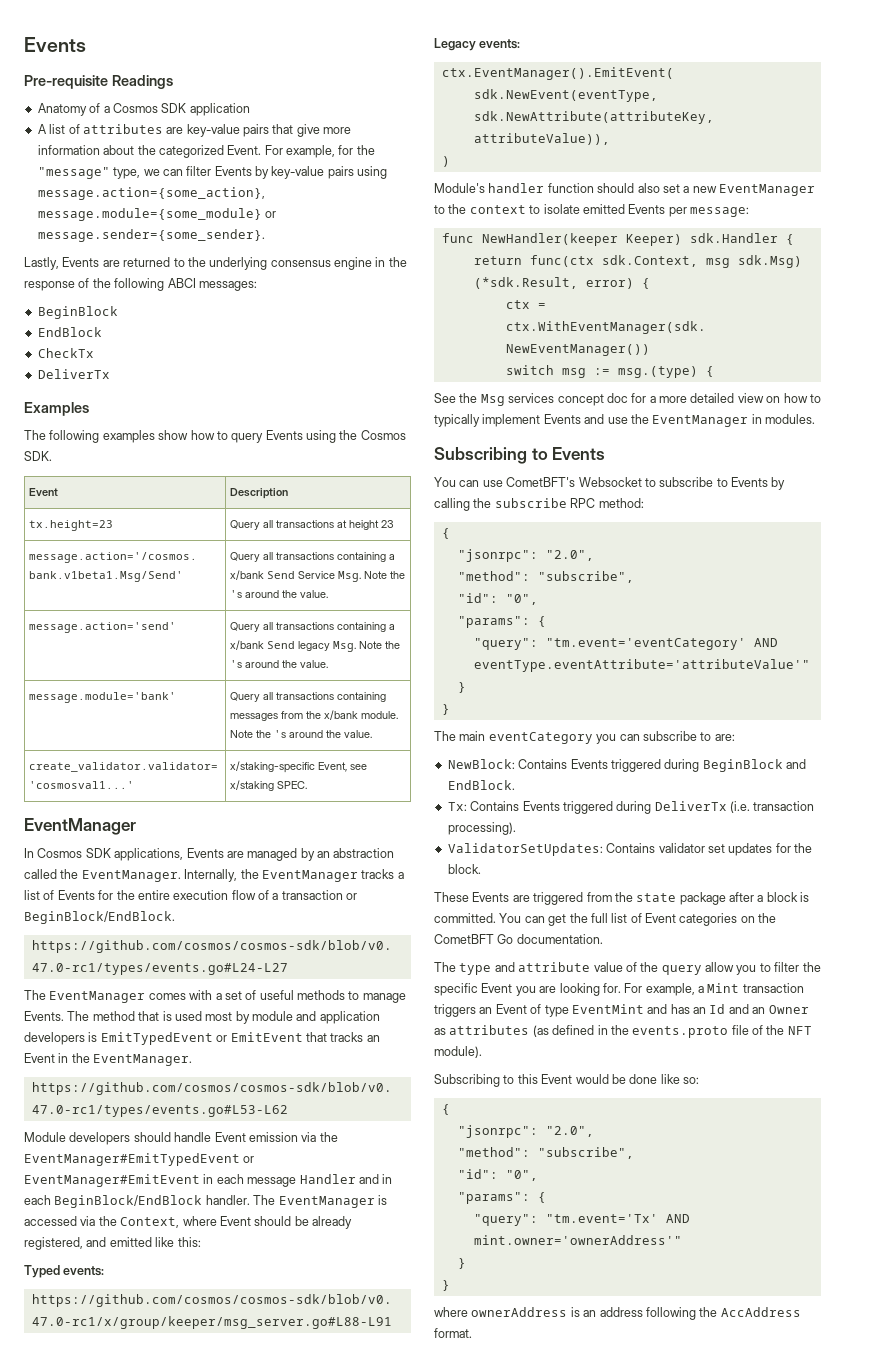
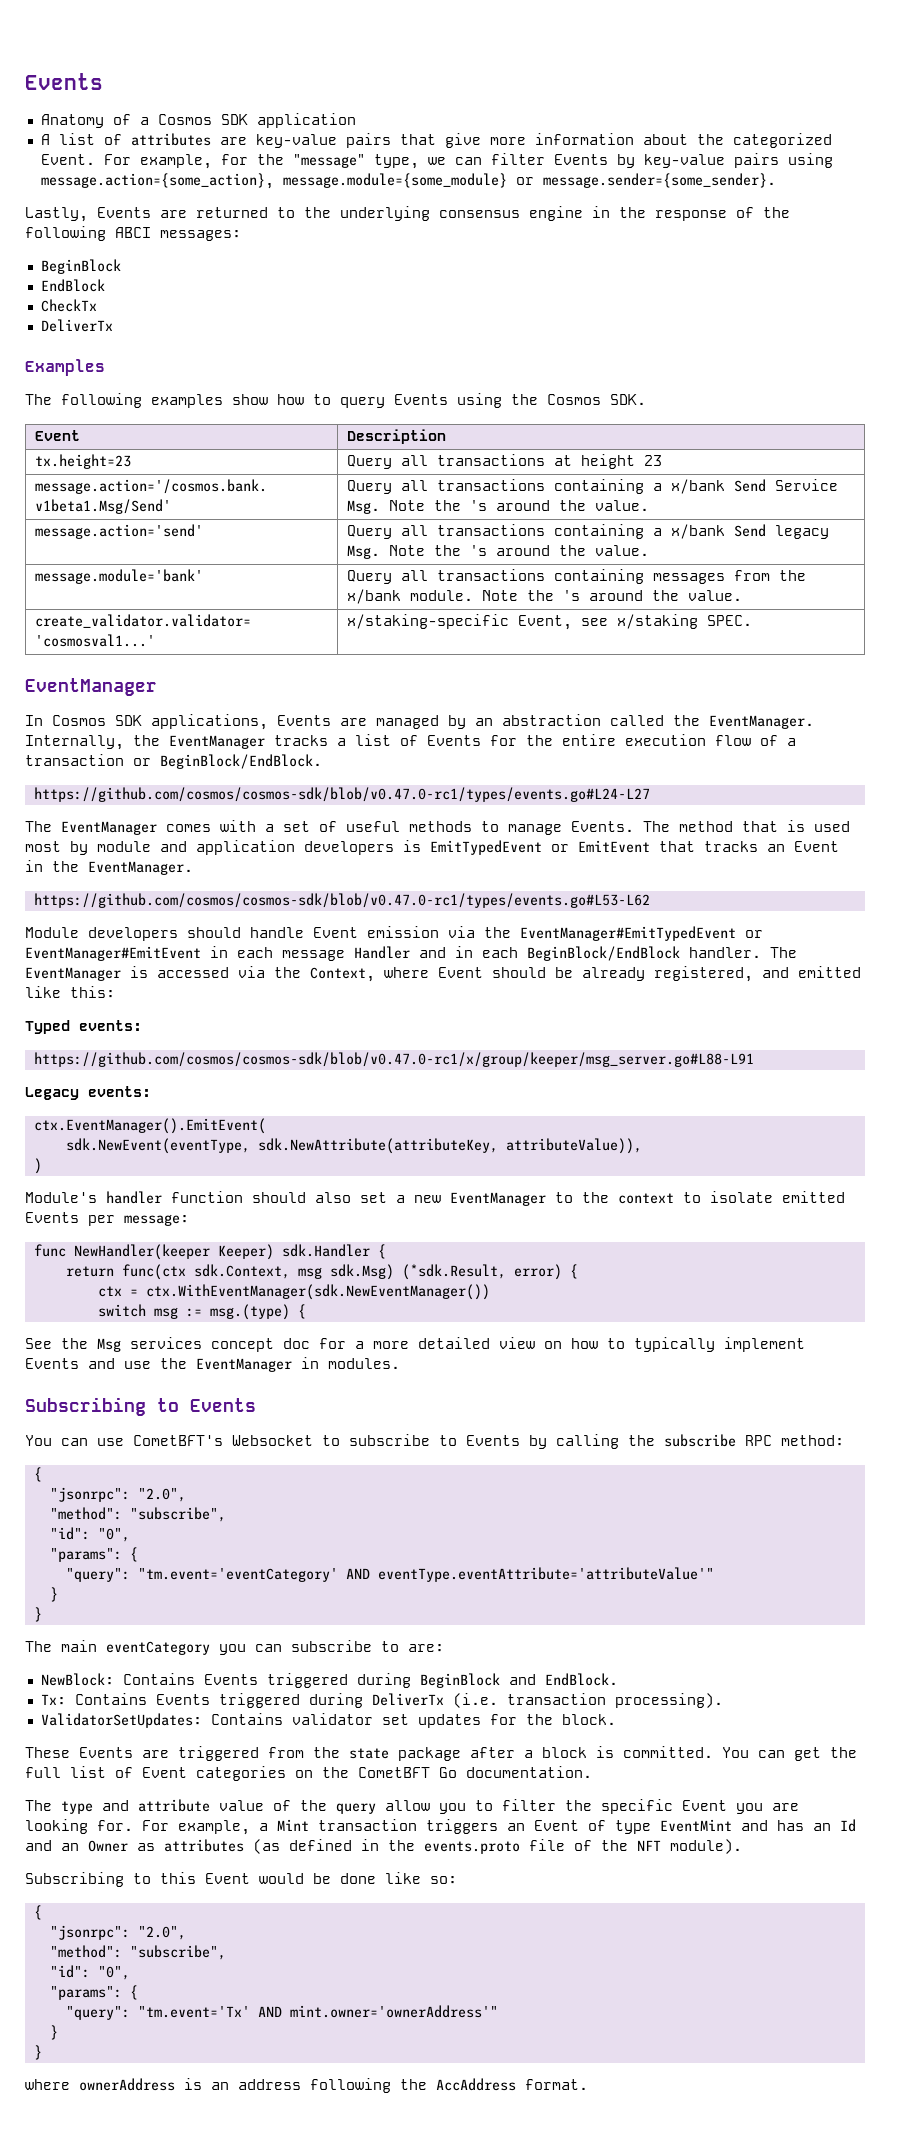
[24,37,86,52] [24,75,173,89] Events // Pre-requisite Readings -> [25,73,103,90] Events

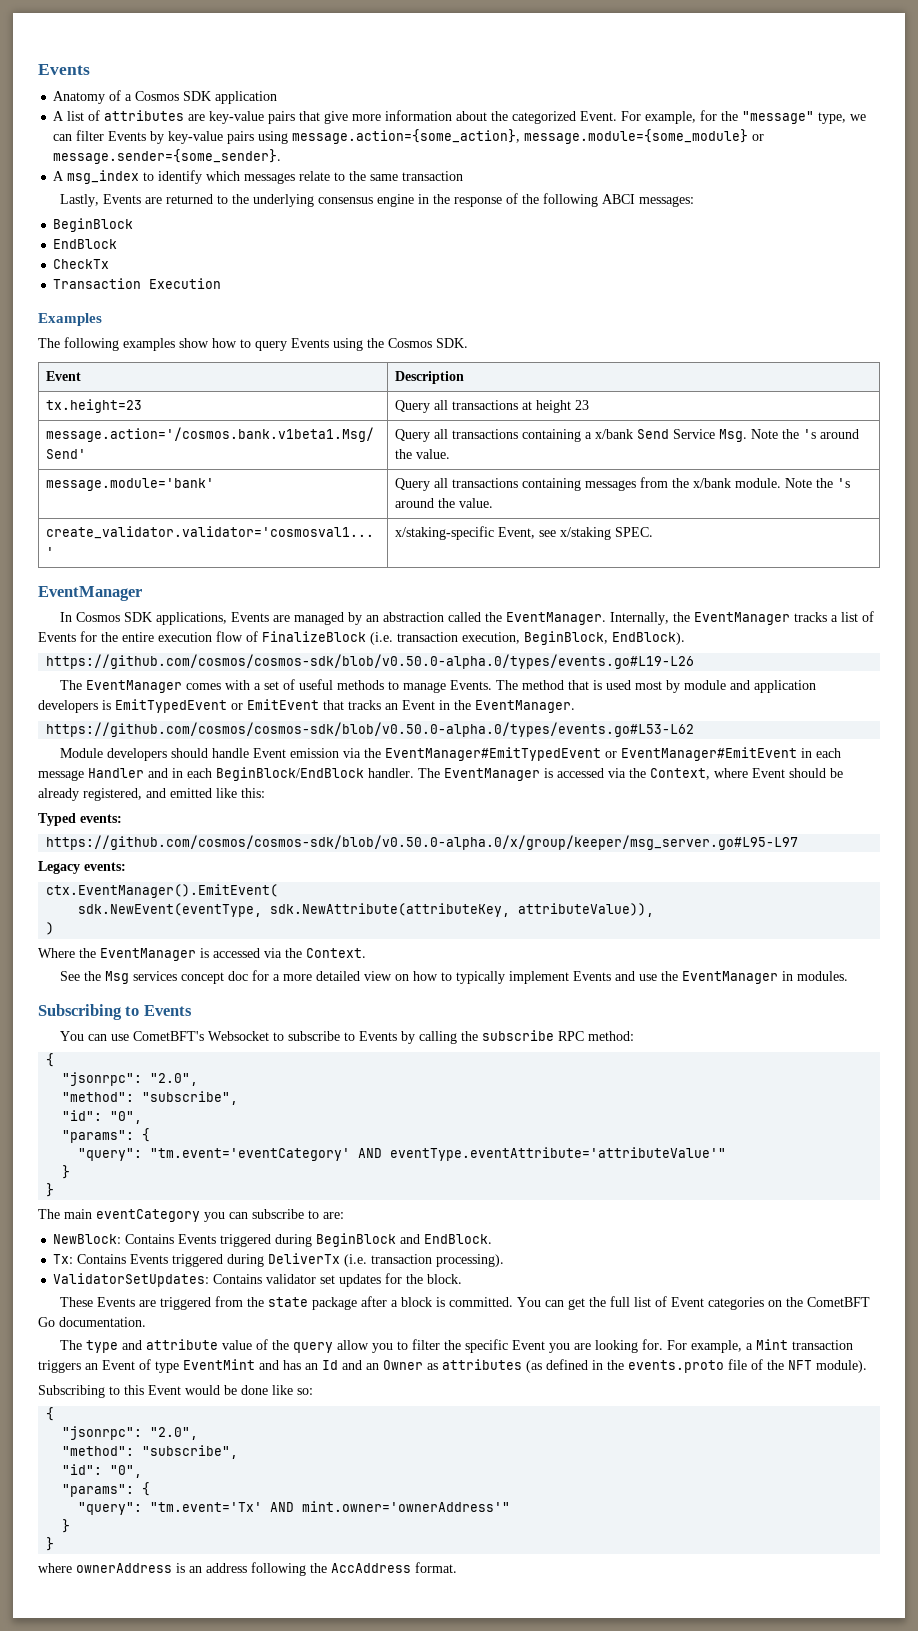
(776, 180) none -> [53,170,464,184] // A msg_index to identify which messages relate to the same transaction
[40,319,113,332] DeliverTx -> [53,278,222,289] Transaction Execution
[35,524,204,539] [347,524,830,539] [347,545,650,559] // message.action='send' | Query all transactions containing a x/bank Send legacy Msg. Note the 's around the value. -> (451, 454) none
[787,738,796,746] [25,754,322,769] [33,787,650,802] a transaction or BeginBlock/EndBlock. // https://github.com/cosmos/cosmos-sdk/blob/v0.47.0-rc1/types/events.go#L24-L27 -> [262,631,685,645] [46,654,695,669] FinalizeBlock (i.e. transaction execution, BeginBlock, EndBlock). // https://github.com/cosmos/cosmos-sdk/blob/v0.50.0-alpha.0/types/events.go#L19-L26
[33,893,650,908] https://github.com/cosmos/cosmos-sdk/blob/v0.47.0-rc1/types/events.go#L53-L62 -> [46,722,695,737] https://github.com/cosmos/cosmos-sdk/blob/v0.50.0-alpha.0/types/events.go#L53-L62
[33,1052,754,1067] https://github.com/cosmos/cosmos-sdk/blob/v0.47.0-rc1/x/group/keeper/msg_server.go#L88-L91 -> [46,835,799,850] https://github.com/cosmos/cosmos-sdk/blob/v0.50.0-alpha.0/x/group/keeper/msg_server.go#L95-L97
[25,1191,845,1206] [25,1212,189,1226] [33,1244,386,1260] [65,1264,578,1280] [97,1284,490,1300] [97,1304,306,1320] Module's handler function should also set a new EventManager to the context to isolate emitted Events per message: // func NewHandler(keeper Keeper) sdk.Handler { // return func(ctx sdk.Context, msg sdk.Msg) (*sdk.Result, error) { // ctx = ctx.WithEventManager(sdk.NewEventManager()) // switch msg := msg.(type) { -> [38,948,366,961] Where the EventManager is accessed via the Context.

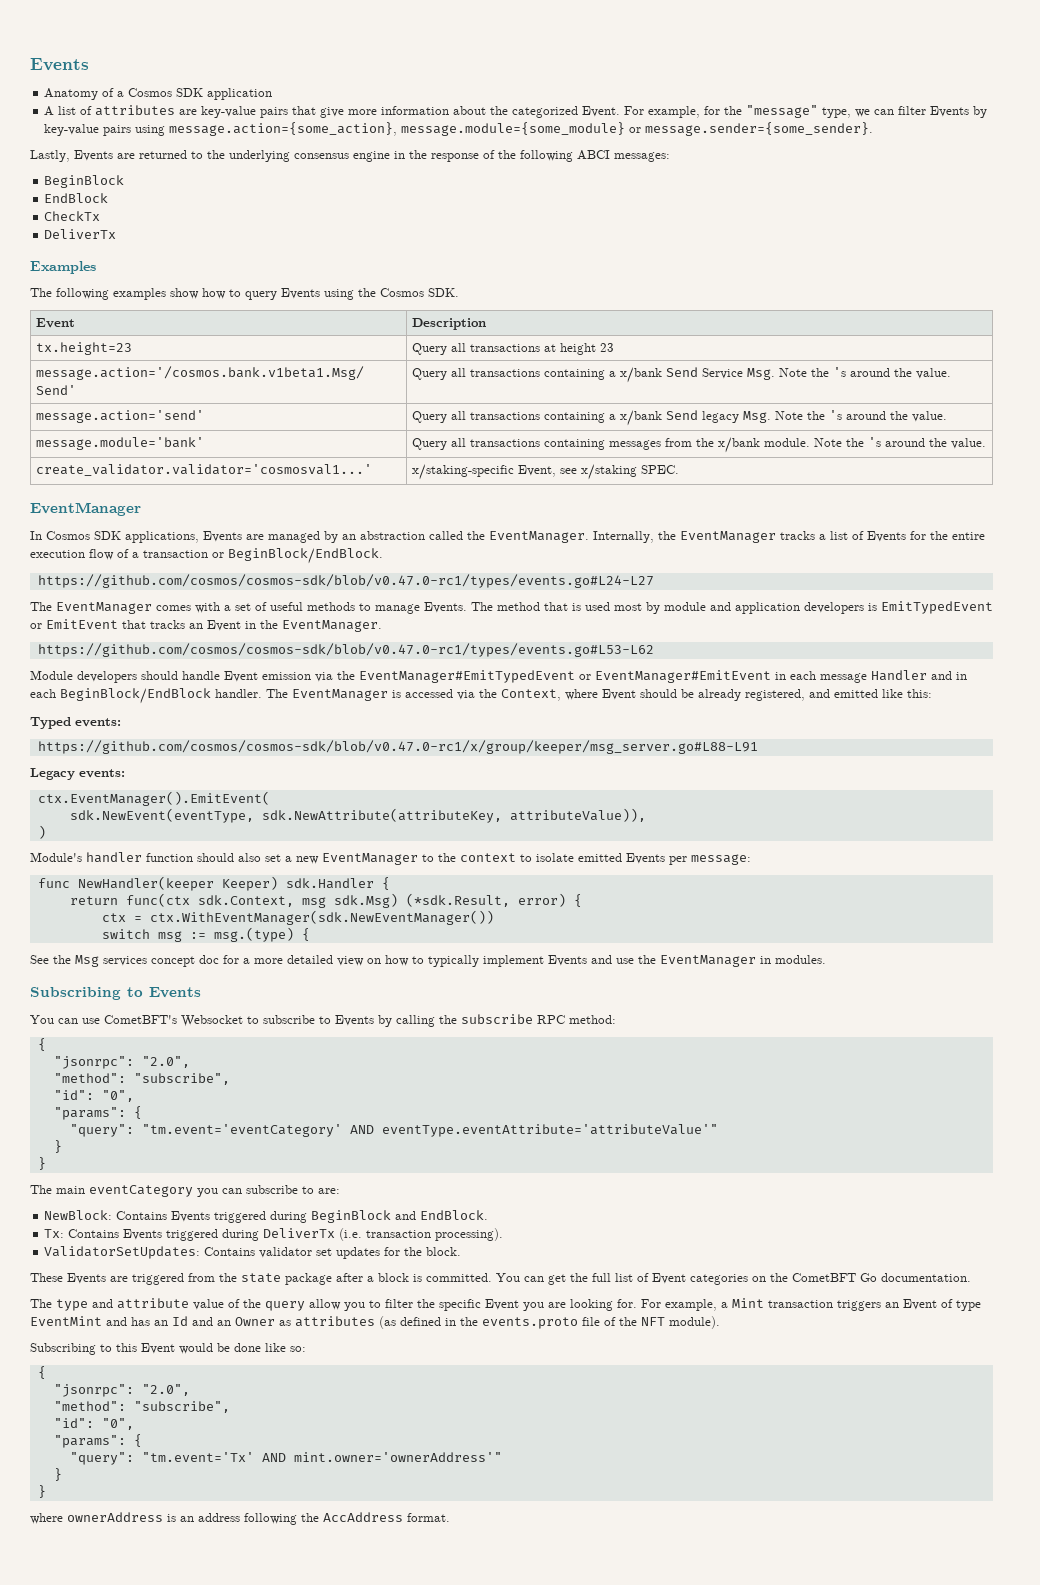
[53,170,464,184] // A msg_index to identify which messages relate to the same transaction -> (874, 129) none
[53,278,222,289] Transaction Execution -> [44,229,117,239] DeliverTx
(451, 454) none -> [35,410,204,423] [411,410,947,426] // message.action='send' | Query all transactions containing a x/bank Send legacy Msg. Note the 's around the value.
[262,631,685,645] [46,654,695,669] FinalizeBlock (i.e. transaction execution, BeginBlock, EndBlock). // https://github.com/cosmos/cosmos-sdk/blob/v0.50.0-alpha.0/types/events.go#L19-L26 -> [132,548,383,564] [37,574,654,588] a transaction or BeginBlock/EndBlock. // https://github.com/cosmos/cosmos-sdk/blob/v0.47.0-rc1/types/events.go#L24-L27
[46,722,695,737] https://github.com/cosmos/cosmos-sdk/blob/v0.50.0-alpha.0/types/events.go#L53-L62 -> [37,643,654,657] https://github.com/cosmos/cosmos-sdk/blob/v0.47.0-rc1/types/events.go#L53-L62
[46,835,799,850] https://github.com/cosmos/cosmos-sdk/blob/v0.50.0-alpha.0/x/group/keeper/msg_server.go#L95-L97 -> [37,740,758,754] https://github.com/cosmos/cosmos-sdk/blob/v0.47.0-rc1/x/group/keeper/msg_server.go#L88-L91
[38,948,366,961] Where the EventManager is accessed via the Context. -> [30,852,751,865] [37,876,390,891] [69,893,582,908] [101,910,494,925] [101,927,310,942] Module's handler function should also set a new EventManager to the context to isolate emitted Events per message: // func NewHandler(keeper Keeper) sdk.Handler { // return func(ctx sdk.Context, msg sdk.Msg) (*sdk.Result, error) { // ctx = ctx.WithEventManager(sdk.NewEventManager()) // switch msg := msg.(type) {

